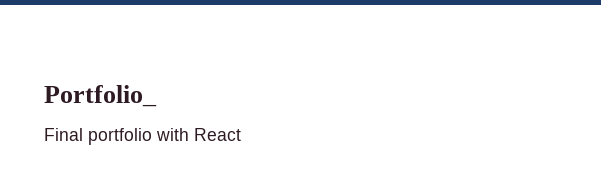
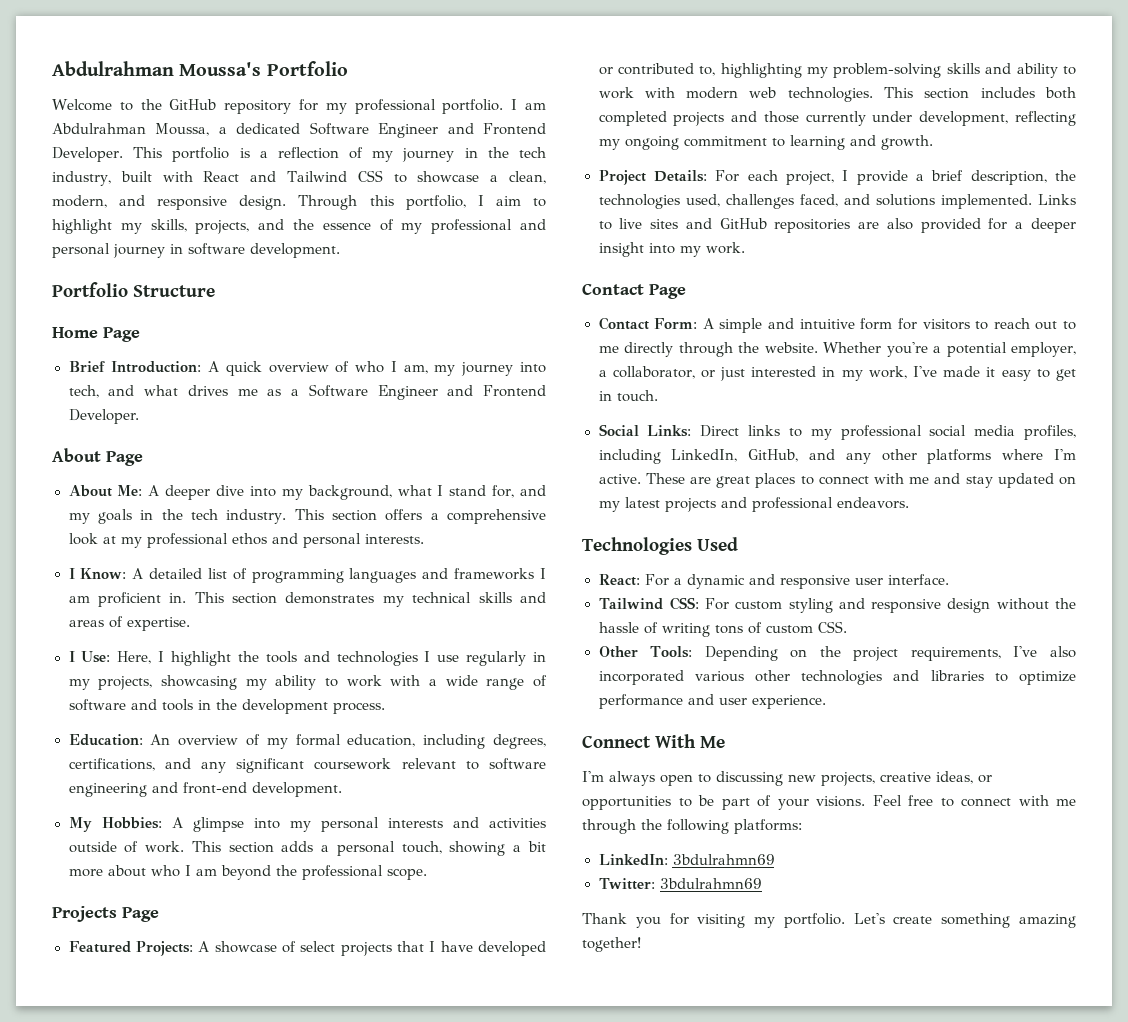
[44,85,157,107] [44,128,241,145] Portfolio_ // Final portfolio with React -> [52,61,348,76] [52,99,546,114] [52,122,546,138] [52,147,546,162] [52,170,547,186] [52,195,546,210] [52,219,546,234] [52,243,340,258] [52,282,215,297] [52,327,140,342] [68,361,546,376] [68,384,546,400] [68,409,140,424] [52,448,143,466] [68,485,546,500] [68,509,546,524] [68,533,424,548] [68,568,546,583] [68,592,547,607] [68,616,190,631] [68,651,546,666] [68,675,547,690] [68,699,385,714] [68,734,546,749] [68,758,546,773] [68,782,342,797] [68,817,546,832] [68,841,546,856] [68,865,427,880] [52,906,159,922] [68,941,547,956] [598,63,1076,78] [598,87,1076,102] [598,111,1076,126] [598,135,933,150] [598,170,1076,185] [598,194,1076,209] [598,218,1076,233] [598,242,745,257] [582,284,686,299] [598,317,1076,333] [598,342,1076,357] [598,366,1076,381] [598,390,658,402] [598,424,1076,440] [598,449,1076,464] [598,473,1076,488] [598,497,909,512] [582,537,738,555] [598,574,949,589] [598,597,1076,613] [598,621,847,637] [598,646,1076,661] [598,670,1076,685] [598,694,826,709] [582,734,725,748] [582,771,992,786] [582,795,1076,810] [582,819,802,834] [598,854,775,866] [598,878,763,890] [582,913,1076,928] [582,937,641,952] Abdulrahman Moussa's Portfolio // Welcome to the GitHub repository for my professional portfolio. I am Abdulrahman Moussa, a dedicated Software Engineer and Frontend Developer. This portfolio is a reflection of my journey in the tech industry, built with React and Tailwind CSS to showcase a clean, modern, and responsive design. Through this portfolio, I aim to highlight my skills, projects, and the essence of my professional and personal journey in software development. // Portfolio Structure // Home Page // Brief Introduction: A quick overview of who I am, my journey into tech, and what drives me as a Software Engineer and Frontend Developer. // About Page // About Me: A deeper dive into my background, what I stand for, and my goals in the tech industry. This section offers a comprehensive look at my professional ethos and personal interests. // I Know: A detailed list of programming languages and frameworks I am proficient in. This section demonstrates my technical skills and areas of expertise. // I Use: Here, I highlight the tools and technologies I use regularly in my projects, showcasing my ability to work with a wide range of software and tools in the development process. // Education: An overview of my formal education, including degrees, certifications, and any significant coursework relevant to software engineering and front-end development. // My Hobbies: A glimpse into my personal interests and activities outside of work. This section adds a personal touch, showing a bit more about who I am beyond the professional scope. // Projects Page // Featured Projects: A showcase of select projects that I have developed or contributed to, highlighting my problem-solving skills and ability to work with modern web technologies. This section includes both completed projects and those currently under development, reflecting my ongoing commitment to learning and growth. // Project Details: For each project, I provide a brief description, the technologies used, challenges faced, and solutions implemented. Links to live sites and GitHub repositories are also provided for a deeper insight into my work. // Contact Page // Contact Form: A simple and intuitive form for visitors to reach out to me directly through the website. Whether you're a potential employer, a collaborator, or just interested in my work, I've made it easy to get in touch. // Social Links: Direct links to my professional social media profiles, including LinkedIn, GitHub, and any other platforms where I'm active. These are great places to connect with me and stay updated on my latest projects and professional endeavors. // Technologies Used // React: For a dynamic and responsive user interface. // Tailwind CSS: For custom styling and responsive design without the hassle of writing tons of custom CSS. // Other Tools: Depending on the project requirements, I've also incorporated various other technologies and libraries to optimize performance and user experience. // Connect With Me // I'm always open to discussing new projects, creative ideas, or opportunities to be part of your visions. Feel free to connect with me through the following platforms: // LinkedIn: 3bdulrahmn69 // Twitter: 3bdulrahmn69 // Thank you for visiting my portfolio. Let's create something amazing together!

